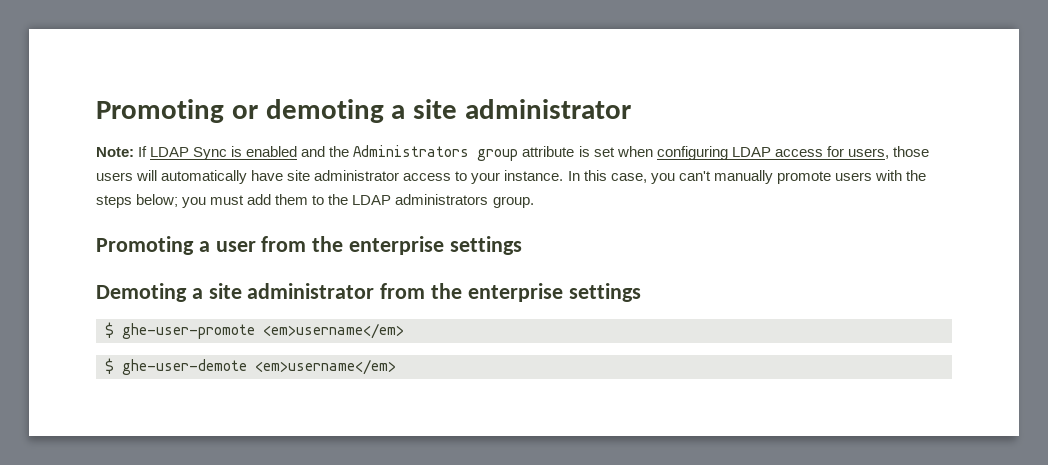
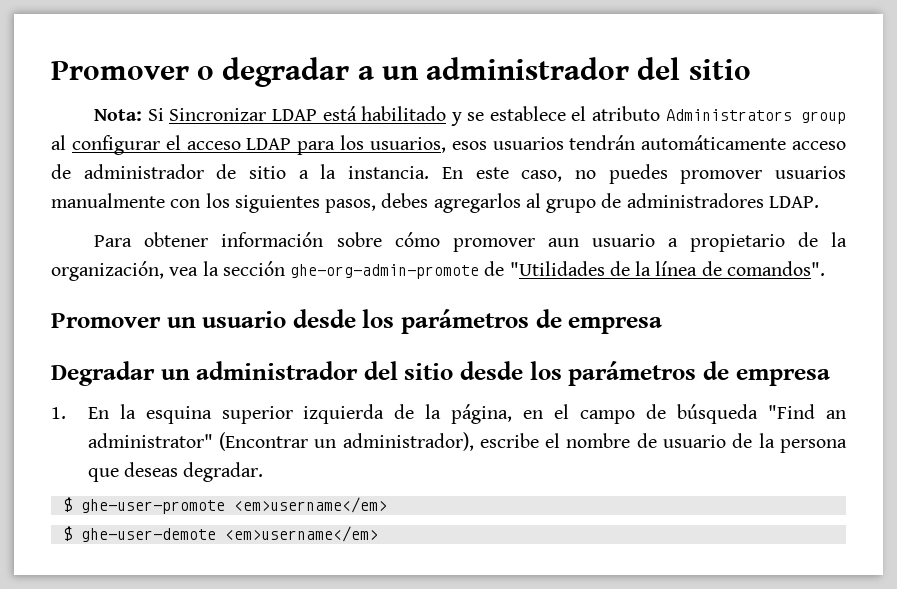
[96,99,632,123] [96,145,929,161] [96,170,926,184] [96,194,534,208] [96,236,522,255] [96,283,641,302] Promoting or demoting a site administrator // Note: If LDAP Sync is enabled and the Administrators group attribute is set when configuring LDAP access for users, those users will automatically have site administrator access to your instance. In this case, you can't manually promote users with the steps below; you must add them to the LDAP administrators group. // Promoting a user from the enterprise settings // Demoting a site administrator from the enterprise settings -> [51,57,751,87] [94,106,847,126] [51,135,847,155] [51,164,846,184] [51,193,819,213] [94,232,848,252] [51,261,825,281] [51,309,663,334] [51,361,830,386] [51,404,846,424] [87,432,848,453] [87,462,264,482] Promover o degradar a un administrador del sitio // Nota: Si Sincronizar LDAP está habilitado y se establece el atributo Administrators group al configurar el acceso LDAP para los usuarios, esos usuarios tendrán automáticamente acceso de administrador de sitio a la instancia. En este caso, no puedes promover usuarios manualmente con los siguientes pasos, debes agregarlos al grupo de administradores LDAP. // Para obtener información sobre cómo promover aun usuario a propietario de la organización, vea la sección ghe-org-admin-promote de "Utilidades de la línea de comandos". // Promover un usuario desde los parámetros de empresa // Degradar un administrador del sitio desde los parámetros de empresa // 1. En la esquina superior izquierda de la página, en el campo de búsqueda "Find an administrator" (Encontrar un administrador), escribe el nombre de usuario de la persona que deseas degradar.

